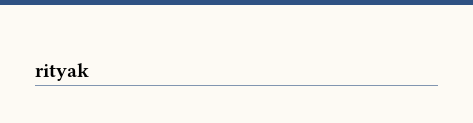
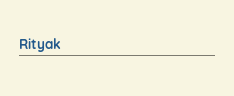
[35,63,89,81] rityak -> [19,38,61,52] Rityak

